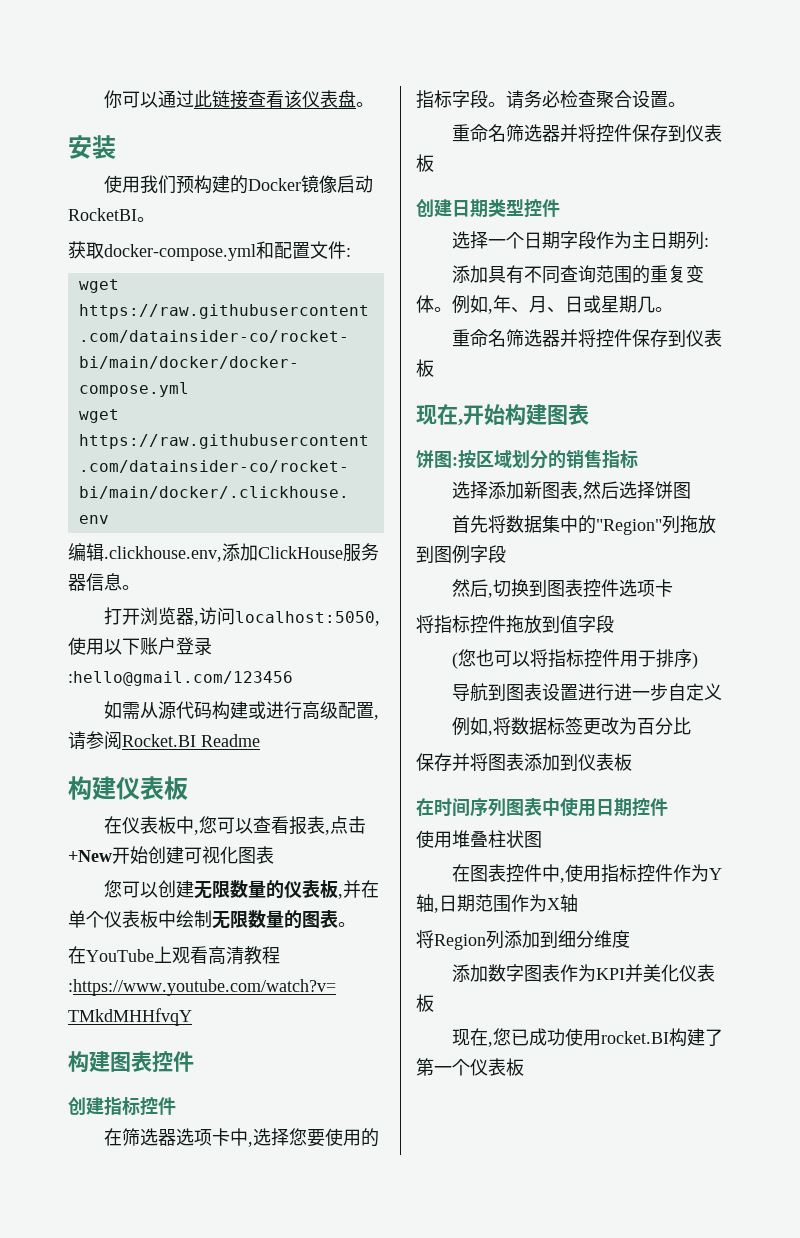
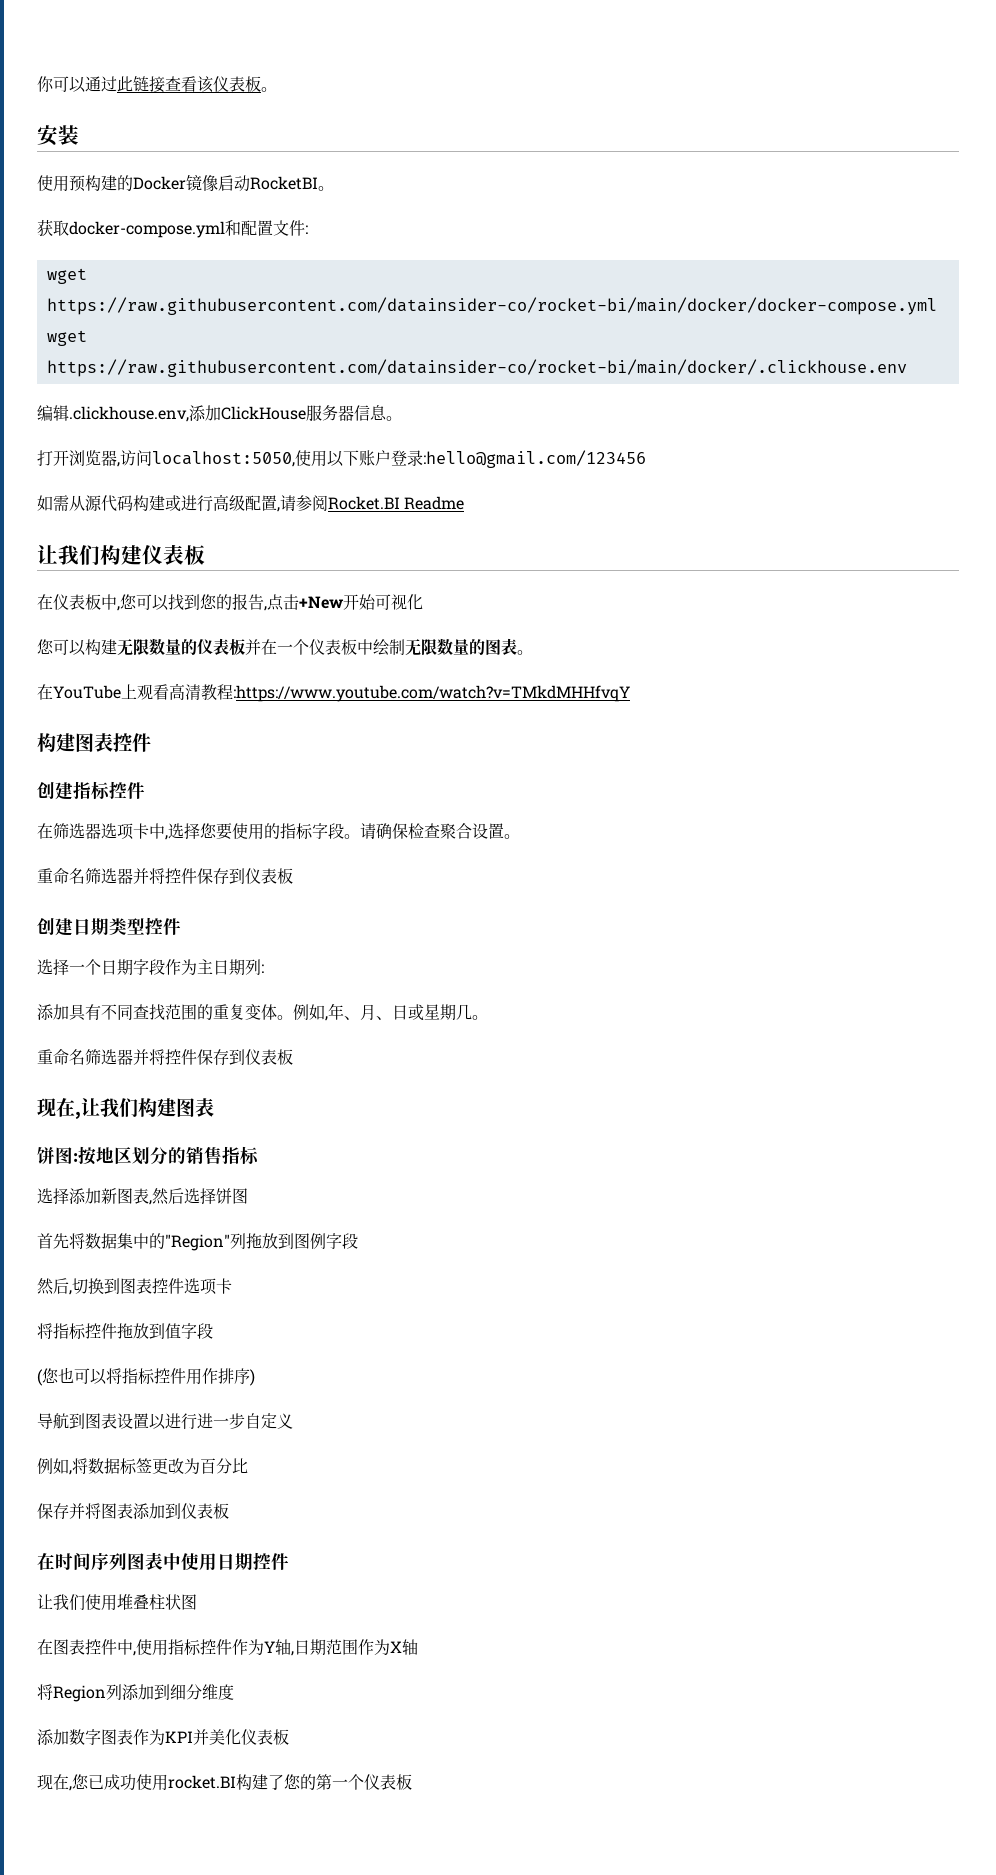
[338,90,357,108] 盘 -> [245,76,261,92] 板
[140,175,177,194] 我们 -> (69, 183) none
(260, 740) none -> [37,545,100,565] 让我们
[253,816,326,835] 查看报表 -> [168,593,264,611] 找到您的报告
[148,846,184,864] 创建 -> (376, 602) none
[238,846,274,864] [104,880,177,898] 图表 // 您可以创 -> [37,639,101,656] // 您可以构
[338,880,380,899] [68,910,86,928] ,并在单 -> [245,639,293,655] 并在一
[524,90,560,108] 务必 -> [376,823,408,839] 确保
[578,265,597,283] 询 -> [149,1004,165,1021] 找
[463,404,505,425] 开始 -> [81,1098,138,1118] 让我们
[476,450,512,468] 区域 -> [96,1147,132,1164] 地区
[638,650,657,667] 于 -> [202,1368,218,1384] 作
(579, 692) none -> [149,1413,166,1430] 以
(668, 807) none -> [37,1594,85,1611] 让我们
(724, 1037) none -> [284,1774,316,1790] 您的

